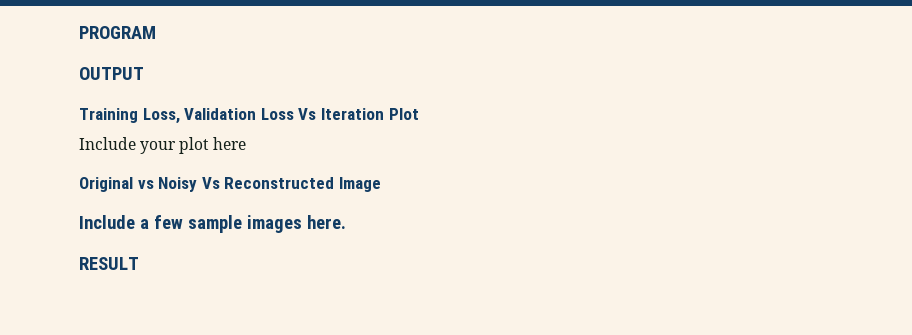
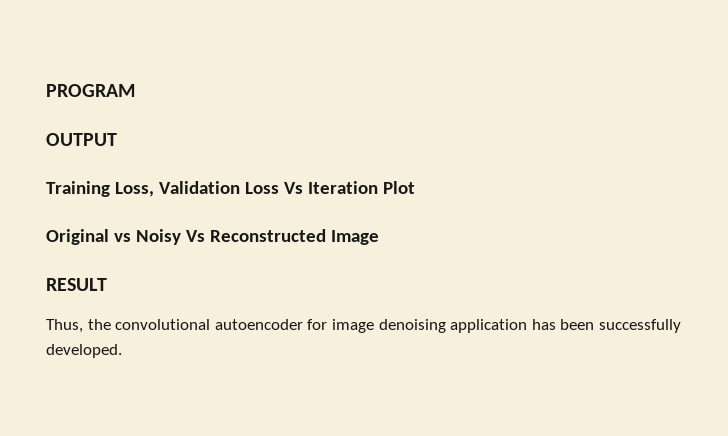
[79,137,246,154] // Include your plot here -> (415, 187) none
[79,215,346,233] [79,257,139,270] Include a few sample images here. // RESULT -> [46,278,107,291] [46,319,681,333] [46,344,122,358] RESULT // Thus, the convolutional autoencoder for image denoising application has been successfully developed.

